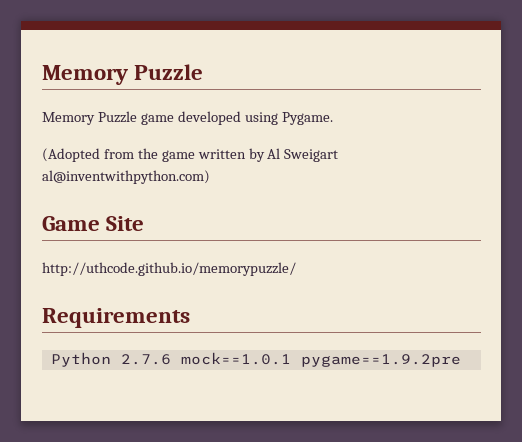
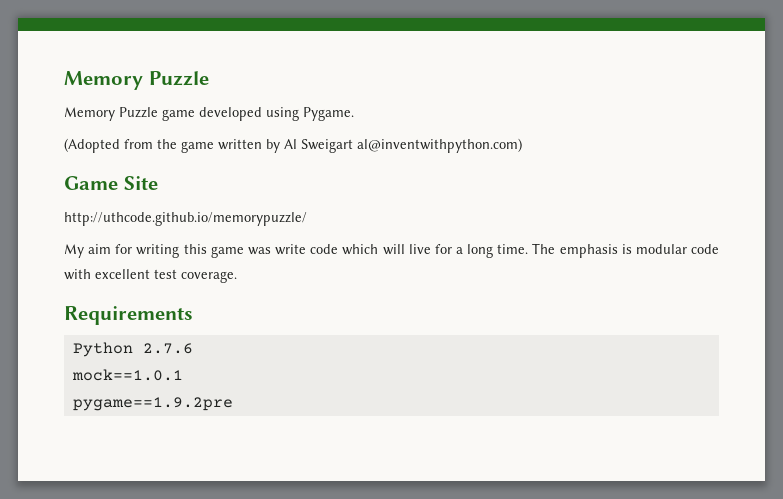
(296, 269) none -> [64,243,719,258] [64,269,237,283] // My aim for writing this game was write code which will live for a long time. The emphasis is modular code with excellent test coverage.
(171, 359) none -> (193, 348) //
(291, 358) none -> (183, 375) //

